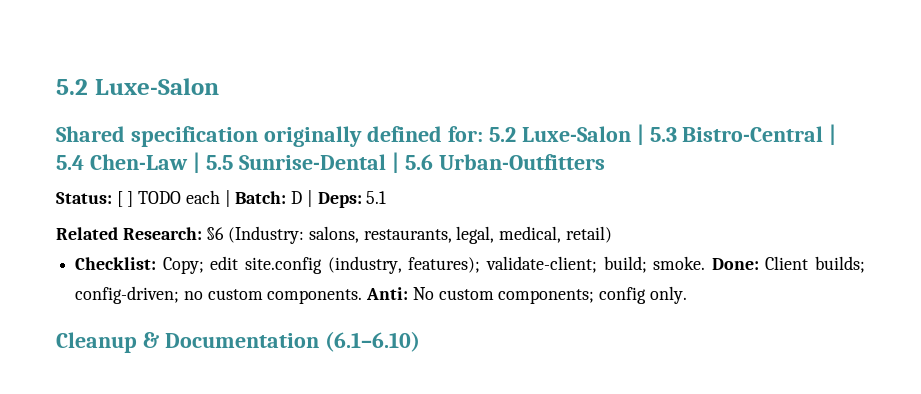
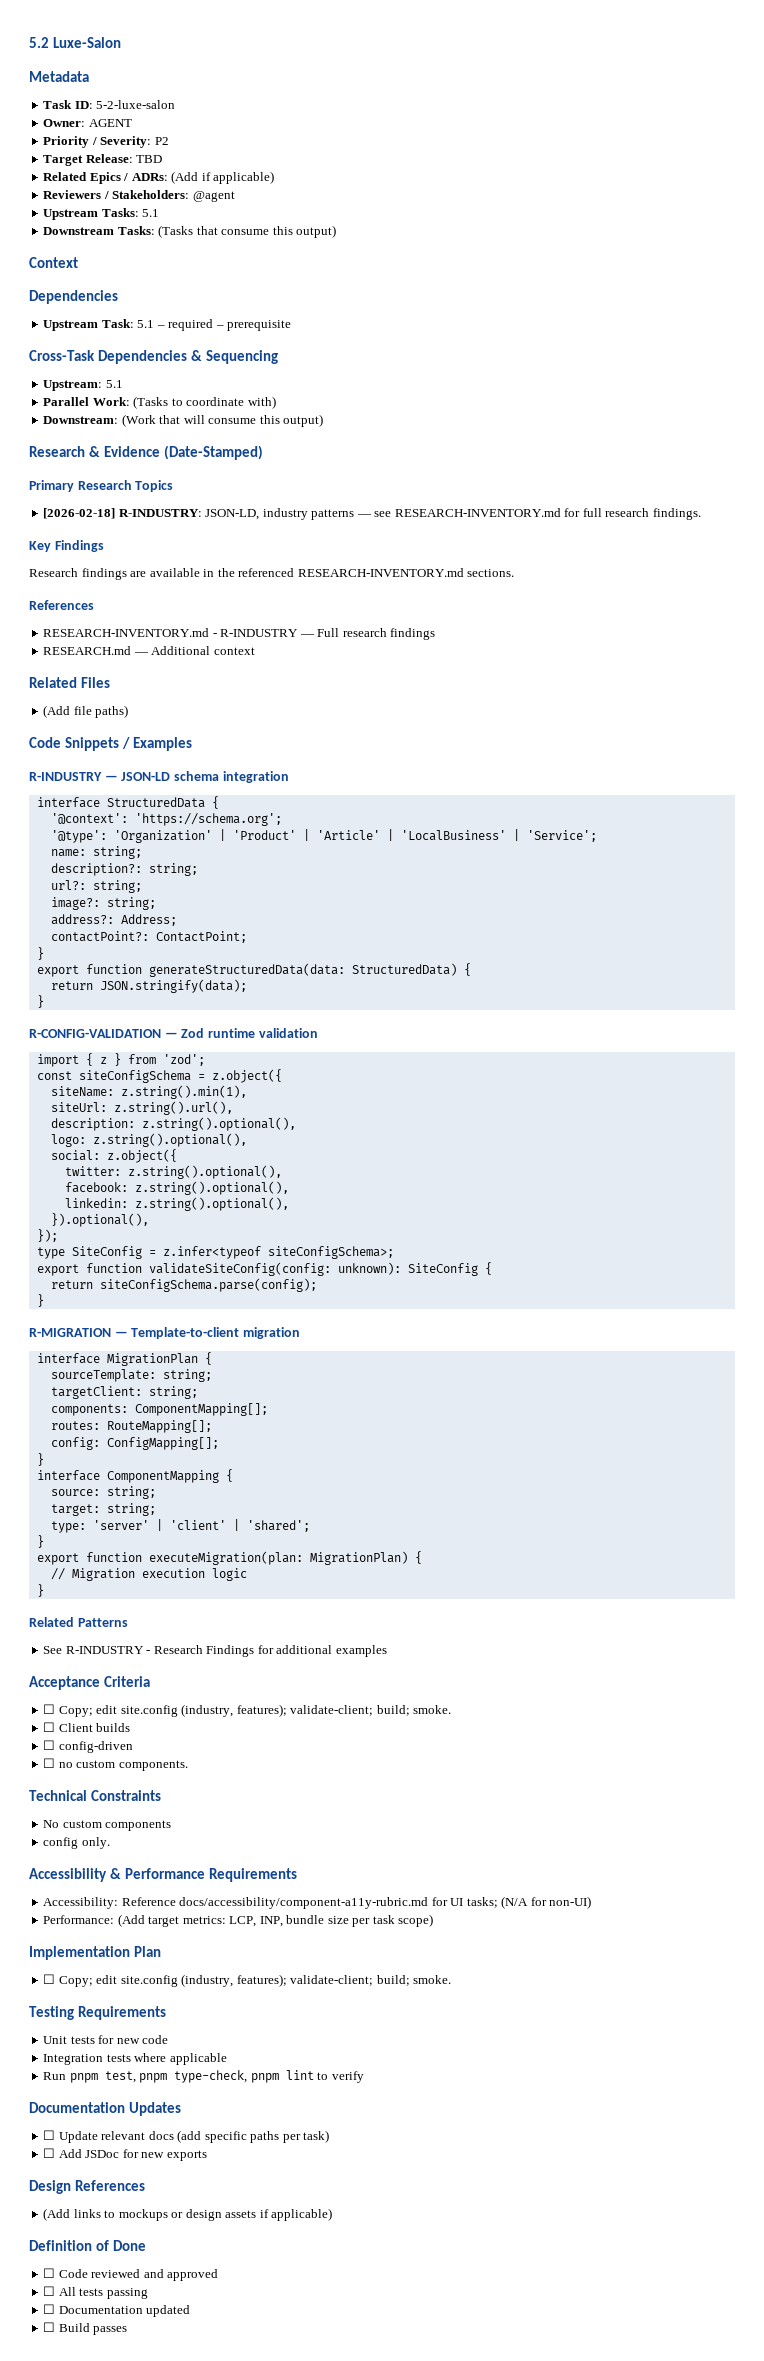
[56,124,837,147] [56,152,605,173] [56,190,387,208] [56,226,612,244] [75,256,866,274] [75,286,180,304] Shared specification originally defined for: 5.2 Luxe-Salon | 5.3 Bistro-Central | 5.4 Chen-Law | 5.5 Sunrise-Dental | 5.6 Urban-Outfitters // Status: [ ] TODO each | Batch: D | Deps: 5.1 // Related Research: §6 (Industry: salons, restaurants, legal, medical, retail) // Checklist: Copy; edit site.config (industry, features); validate-client; build; smoke. Done: Client builds; config-driven; -> [29,71,89,82] [43,100,176,109] [43,119,132,127] [43,136,169,148] [43,154,163,166] [43,171,275,184] [43,190,235,202] [43,208,160,220] [43,225,337,238] [29,257,78,268] [29,290,118,304] [43,319,292,331] [29,350,278,364] [43,380,123,391] [43,396,276,409] [43,414,324,427] [29,445,263,460] [29,480,174,492] [43,508,701,520] [29,540,104,552] [29,568,515,580] [29,600,94,610] [43,628,436,640] [43,646,255,655] [29,677,110,688] [43,705,129,718] [29,737,192,751] [29,771,289,783] [36,796,219,809] [50,813,282,826] [50,829,597,843] [50,846,142,859] [50,863,198,876] [50,880,142,893] [50,897,156,910] [50,914,177,926] [50,931,247,943] [36,947,44,960] [36,963,471,977] [50,979,247,993] [36,995,44,1008] [29,1028,318,1038] [36,1053,205,1067] [36,1069,282,1083] [50,1085,247,1099] [50,1101,233,1115] [50,1117,296,1131] [50,1133,247,1147] [50,1149,177,1163] [64,1165,282,1179] [64,1181,289,1195] [64,1197,289,1211] [50,1213,149,1227] [36,1229,58,1242] [36,1246,394,1259] [36,1262,492,1276] [50,1278,317,1292] [36,1294,44,1307] [29,1327,300,1339] [36,1352,212,1366] [50,1369,212,1382] [50,1386,198,1399] [50,1403,268,1416] [50,1420,212,1433] [50,1437,219,1450] [36,1453,44,1466] [36,1469,233,1483] [50,1486,156,1499] [50,1503,156,1516] [50,1519,310,1533] [36,1535,44,1548] [36,1551,422,1565] [50,1568,247,1581] [36,1584,44,1597] [29,1617,128,1627] [43,1645,387,1657] [29,1676,150,1690] [43,1704,452,1717] [43,1722,131,1732] [43,1740,133,1753] [43,1758,56,1768] Metadata // Task ID: 5-2-luxe-salon // Owner: AGENT // Priority / Severity: P2 // Target Release: TBD // Related Epics / ADRs: (Add if applicable) // Reviewers / Stakeholders: @agent // Upstream Tasks: 5.1 // Downstream Tasks: (Tasks that consume this output) // Context // Dependencies // Upstream Task: 5.1 – required – prerequisite // Cross-Task Dependencies & Sequencing // Upstream: 5.1 // Parallel Work: (Tasks to coordinate with) // Downstream: (Work that will consume this output) // Research & Evidence (Date-Stamped) // Primary Research Topics // [2026-02-18] R-INDUSTRY: JSON-LD, industry patterns — see RESEARCH-INVENTORY.md for full research findings. // Key Findings // Research findings are available in the referenced RESEARCH-INVENTORY.md sections. // References // RESEARCH-INVENTORY.md - R-INDUSTRY — Full research findings // RESEARCH.md — Additional context // Related Files // (Add file paths) // Code Snippets / Examples // R-INDUSTRY — JSON-LD schema integration // interface StructuredData { // '@context': 'https://schema.org'; // '@type': 'Organization' | 'Product' | 'Article' | 'LocalBusiness' | 'Service'; // name: string; // description?: string; // url?: string; // image?: string; // address?: Address; // contactPoint?: ContactPoint; // } // export function generateStructuredData(data: StructuredData) { // return JSON.stringify(data); // } // R-CONFIG-VALIDATION — Zod runtime validation // import { z } from 'zod'; // const siteConfigSchema = z.object({ // siteName: z.string().min(1), // siteUrl: z.string().url(), // description: z.string().optional(), // logo: z.string().optional(), // social: z.object({ // twitter: z.string().optional(), // facebook: z.string().optional(), // linkedin: z.string().optional(), // }).optional(), // }); // type SiteConfig = z.infer<typeof siteConfigSchema>; // export function validateSiteConfig(config: unknown): SiteConfig { // return siteConfigSchema.parse(config); // } // R-MIGRATION — Template-to-client migration // interface MigrationPlan { // sourceTemplate: string; // targetClient: string; // components: ComponentMapping[]; // routes: RouteMapping[]; // config: ConfigMapping[]; // } // interface ComponentMapping { // source: string; // target: string; // type: 'server' | 'client' | 'shared'; // } // export function executeMigration(plan: MigrationPlan) { // // Migration execution logic // } // Related Patterns // See R-INDUSTRY - Research Findings for additional examples // Acceptance Criteria // ☐ Copy; edit site.config (industry, features); validate-client; build; smoke. // ☐ Client builds // ☐ config-driven // ☐
[366,287,409,300] Anti: -> [29,1790,161,1801] // Technical Constraints //
[498,289,595,304] components; -> [105,1820,172,1831] components //
[56,331,420,353] Cleanup & Documentation (6.1–6.10) -> [29,1868,297,1882] [43,1896,592,1909] [43,1914,434,1927] [29,1946,161,1960] [43,1974,452,1987] [29,2006,166,2020] [43,2035,169,2044] [43,2053,227,2065] [43,2070,364,2083] [29,2102,181,2116] [43,2130,330,2143] [43,2148,207,2161] [29,2180,145,2194] [43,2208,333,2221] [29,2240,146,2251] [43,2268,219,2281] [43,2286,148,2299] [43,2304,191,2317] [43,2322,128,2335] Accessibility & Performance Requirements // Accessibility: Reference docs/accessibility/component-a11y-rubric.md for UI tasks; (N/A for non-UI) // Performance: (Add target metrics: LCP, INP, bundle size per task scope) // Implementation Plan // ☐ Copy; edit site.config (industry, features); validate-client; build; smoke. // Testing Requirements // Unit tests for new code // Integration tests where applicable // Run pnpm test, pnpm type-check, pnpm lint to verify // Documentation Updates // ☐ Update relevant docs (add specific paths per task) // ☐ Add JSDoc for new exports // Design References // (Add links to mockups or design assets if applicable) // Definition of Done // ☐ Code reviewed and approved // ☐ All tests passing // ☐ Documentation updated // ☐ Build passes

